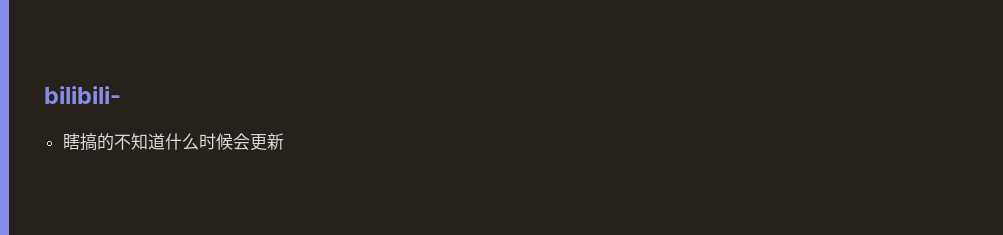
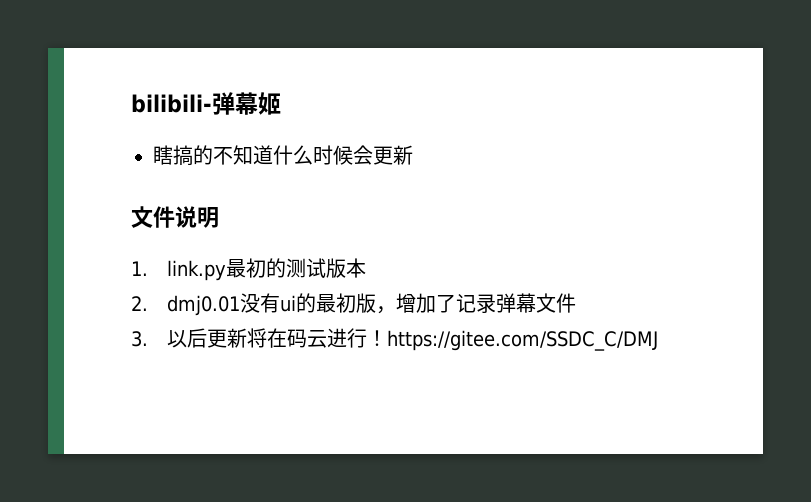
(121, 95) none -> [212,92,281,115] 弹幕姬
(284, 141) none -> [131,206,219,228] [131,258,367,281] [131,293,577,316] [131,328,659,351] // 文件说明 // 1. link.py最初的测试版本 // 2. dmj0.01没有ui的最初版，增加了记录弹幕文件 // 3.以后更新将在码云进行！https://gitee.com/SSDC_C/DMJ

